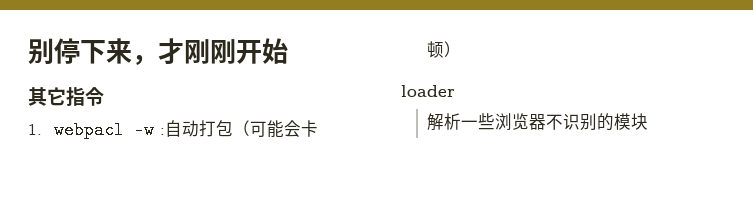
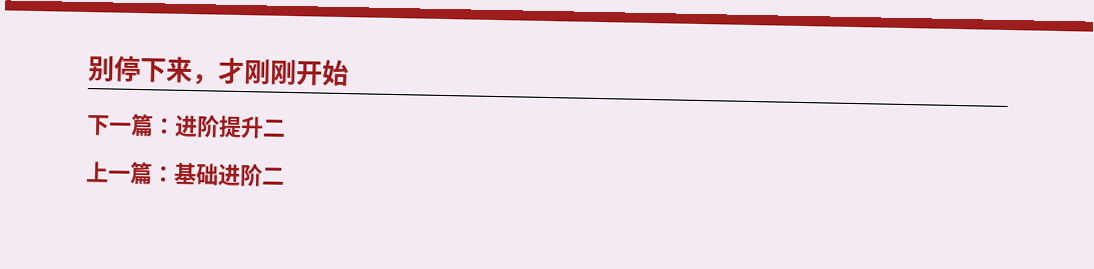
[28,87,104,106] [28,120,319,139] [427,41,462,58] [401,85,455,97] [427,113,649,131] 其它指令 // 1. webpacl -w :自动打包（可能会卡顿） // loader // 解析一些浏览器不识别的模块 -> [86,113,286,139] [85,161,285,187] 下一篇：进阶提升二 // 上一篇：基础进阶二

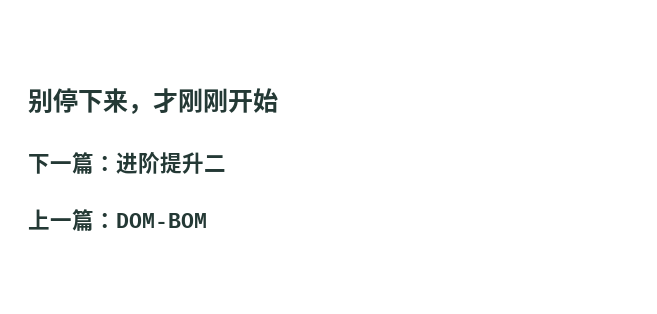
[173,162,285,187] 基础进阶二 -> [116,213,207,228] DOM-BOM

